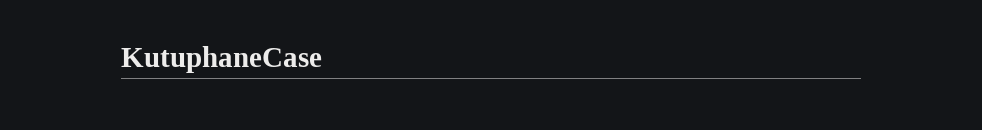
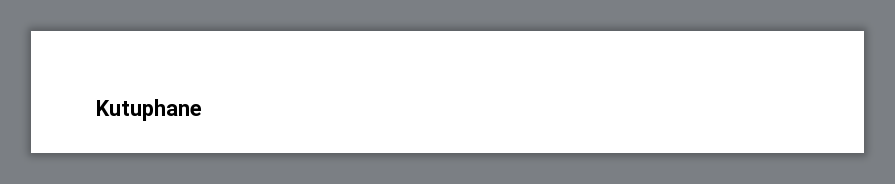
[121,46,322,73] KutuphaneCase -> [96,99,202,121] Kutuphane

